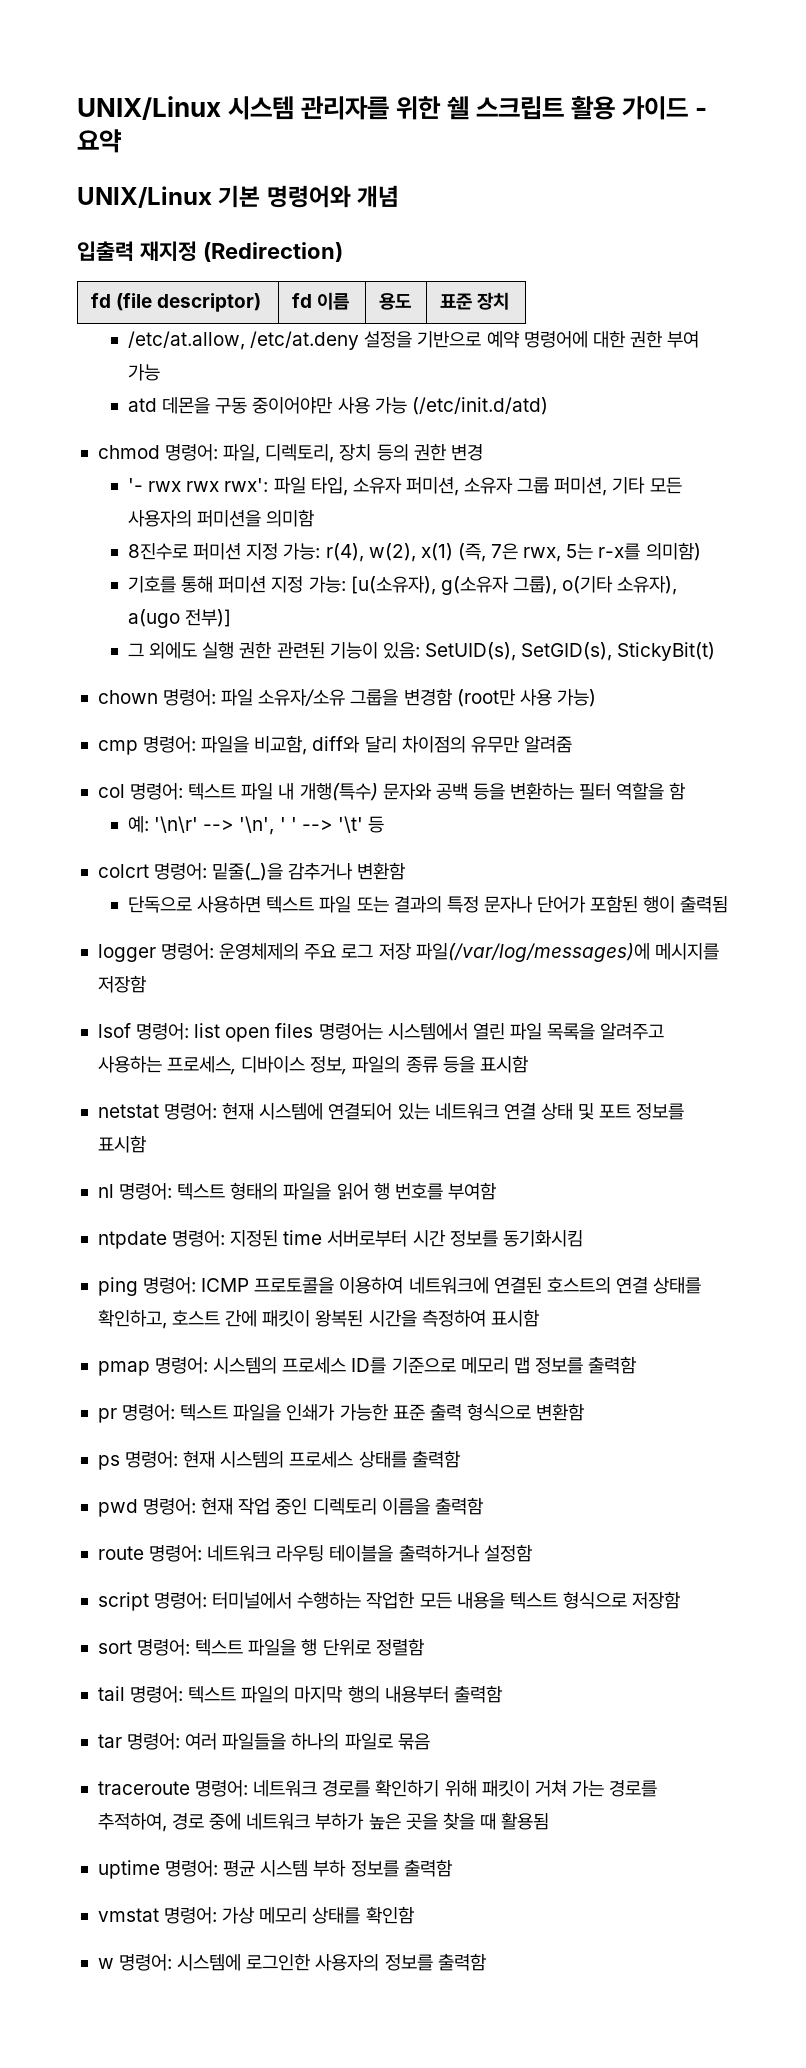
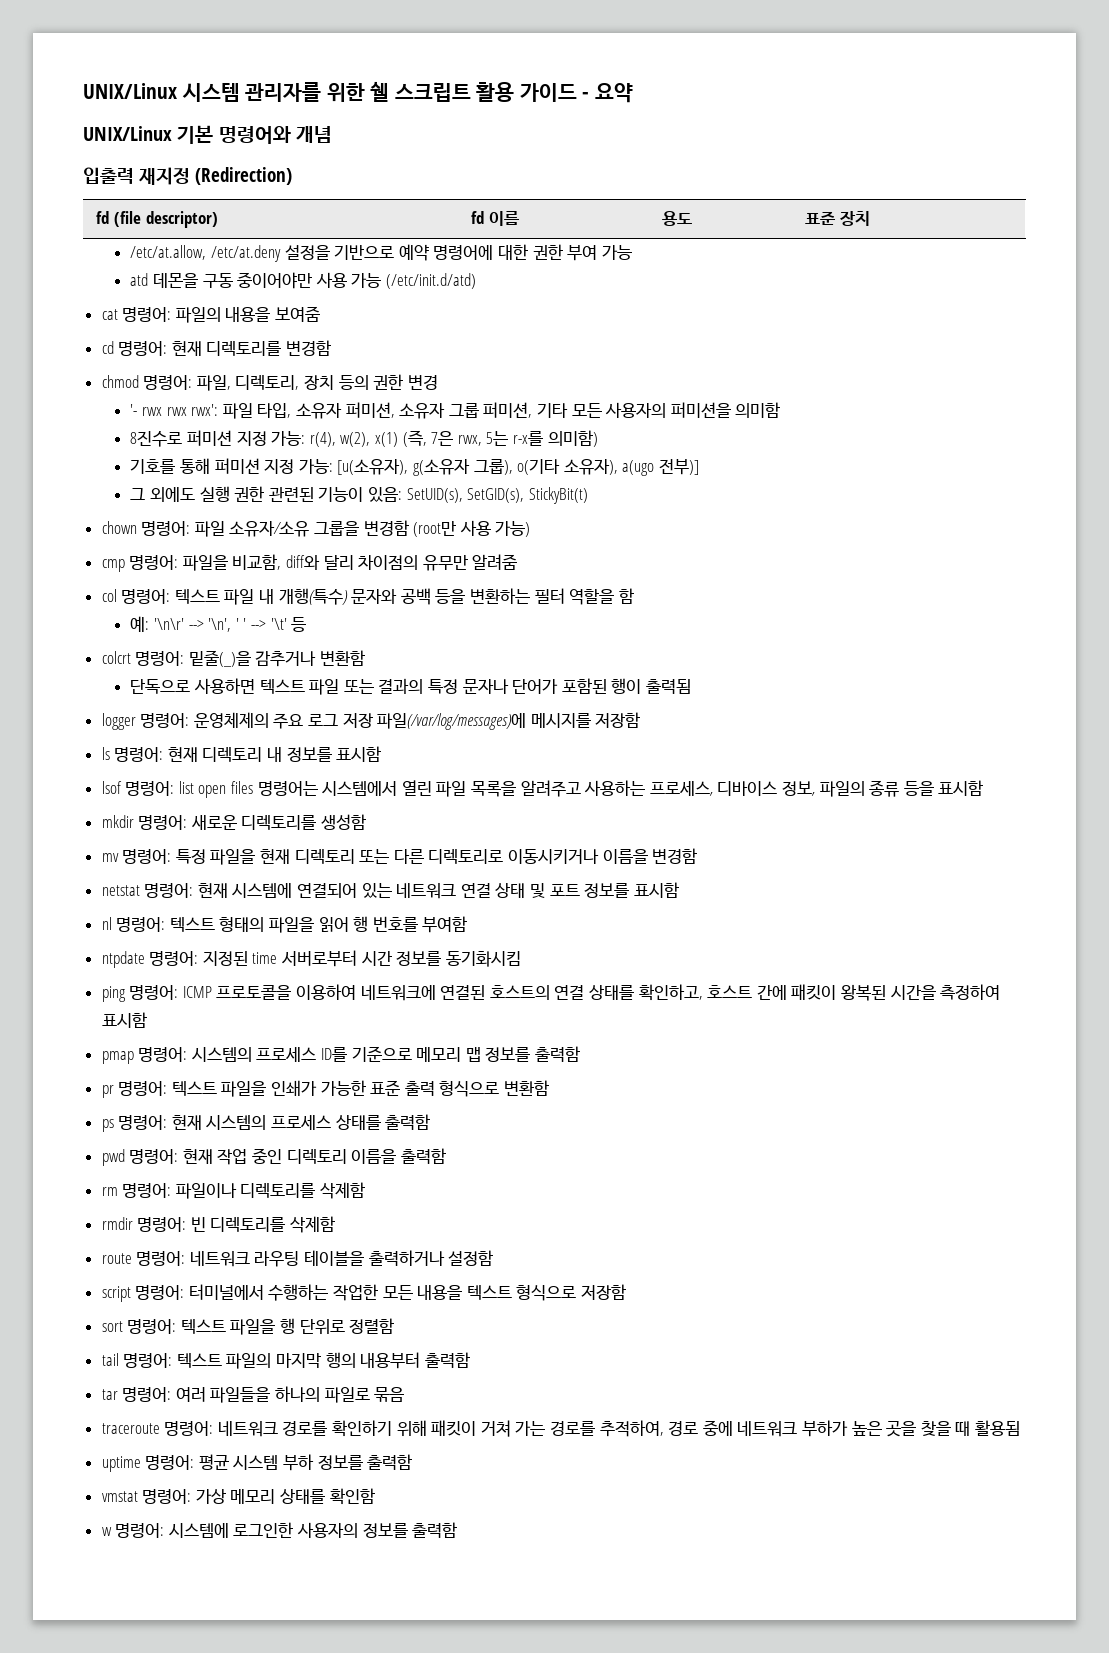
(548, 406) none -> [101,306,321,323] [101,340,332,356] // cat 명령어: 파일의 내용을 보여줌 // cd 명령어: 현재 디렉토리를 변경함
(147, 984) none -> [101,746,382,762] // ls 명령어: 현재 디렉토리 내 정보를 표시함
(529, 1064) none -> [101,814,367,830] [101,848,698,865] // mkdir 명령어: 새로운 디렉토리를 생성함 // mv 명령어: 특정 파일을 현재 디렉토리 또는 다른 디렉토리로 이동시키거나 이름을 변경함
(484, 1506) none -> [101,1182,366,1199] [101,1216,336,1233] // rm 명령어: 파일이나 디렉토리를 삭제함 // rmdir 명령어: 빈 디렉토리를 삭제함

